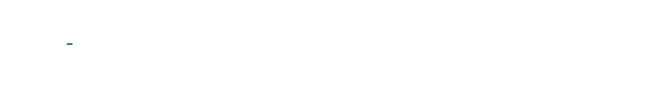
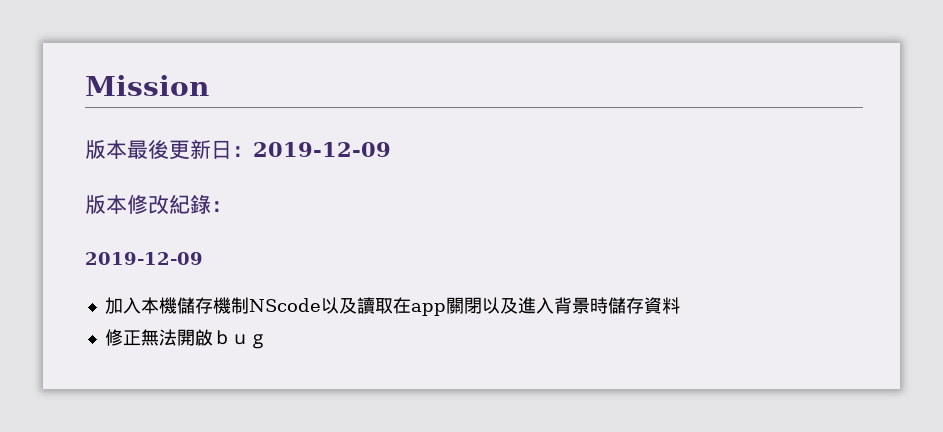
[66,43,73,49] - -> [85,75,209,96] [85,139,391,160] [85,194,232,214] [85,252,203,265] [104,297,680,316] [104,329,267,349] Mission // 版本最後更新日：2019-12-09 // 版本修改紀錄： // 2019-12-09 // 加入本機儲存機制NScode以及讀取在app關閉以及進入背景時儲存資料 // 修正無法開啟ｂｕｇ

